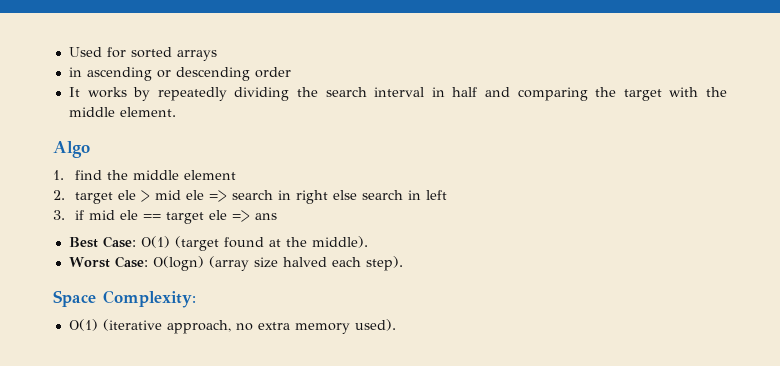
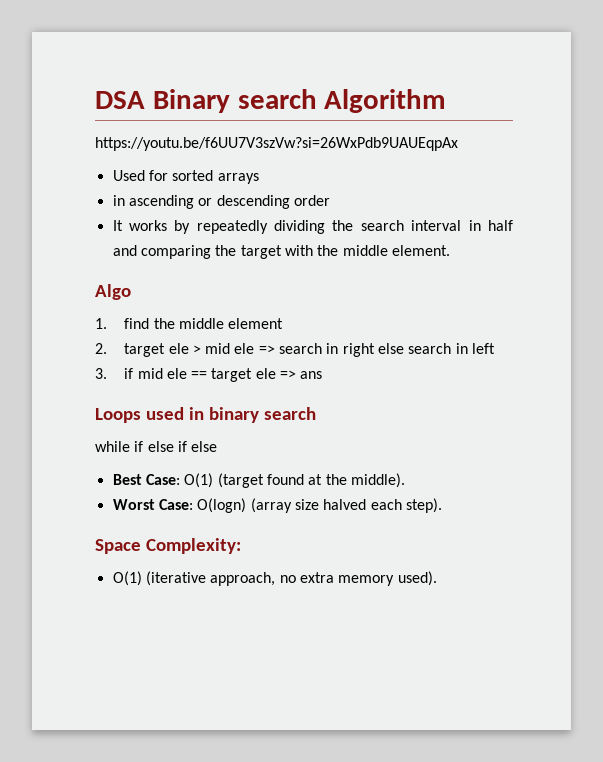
(68, 52) none -> [95,89,447,113] [95,137,458,151] DSA Binary search Algorithm // https://youtu.be/f6UU7V3szVw?si=26WxPdb9UAUEqpAx //
(278, 216) none -> [95,407,316,423] [95,441,218,452] // Loops used in binary search // while if else if else

